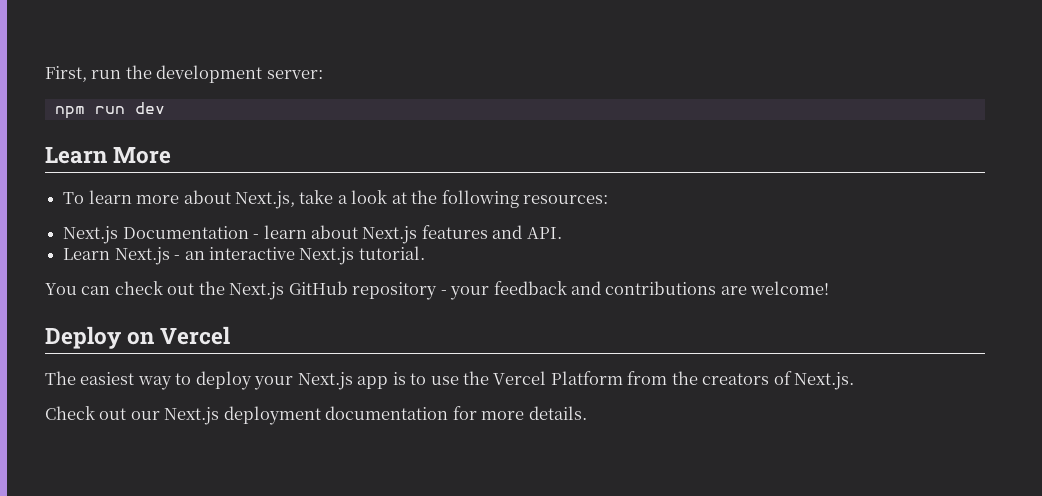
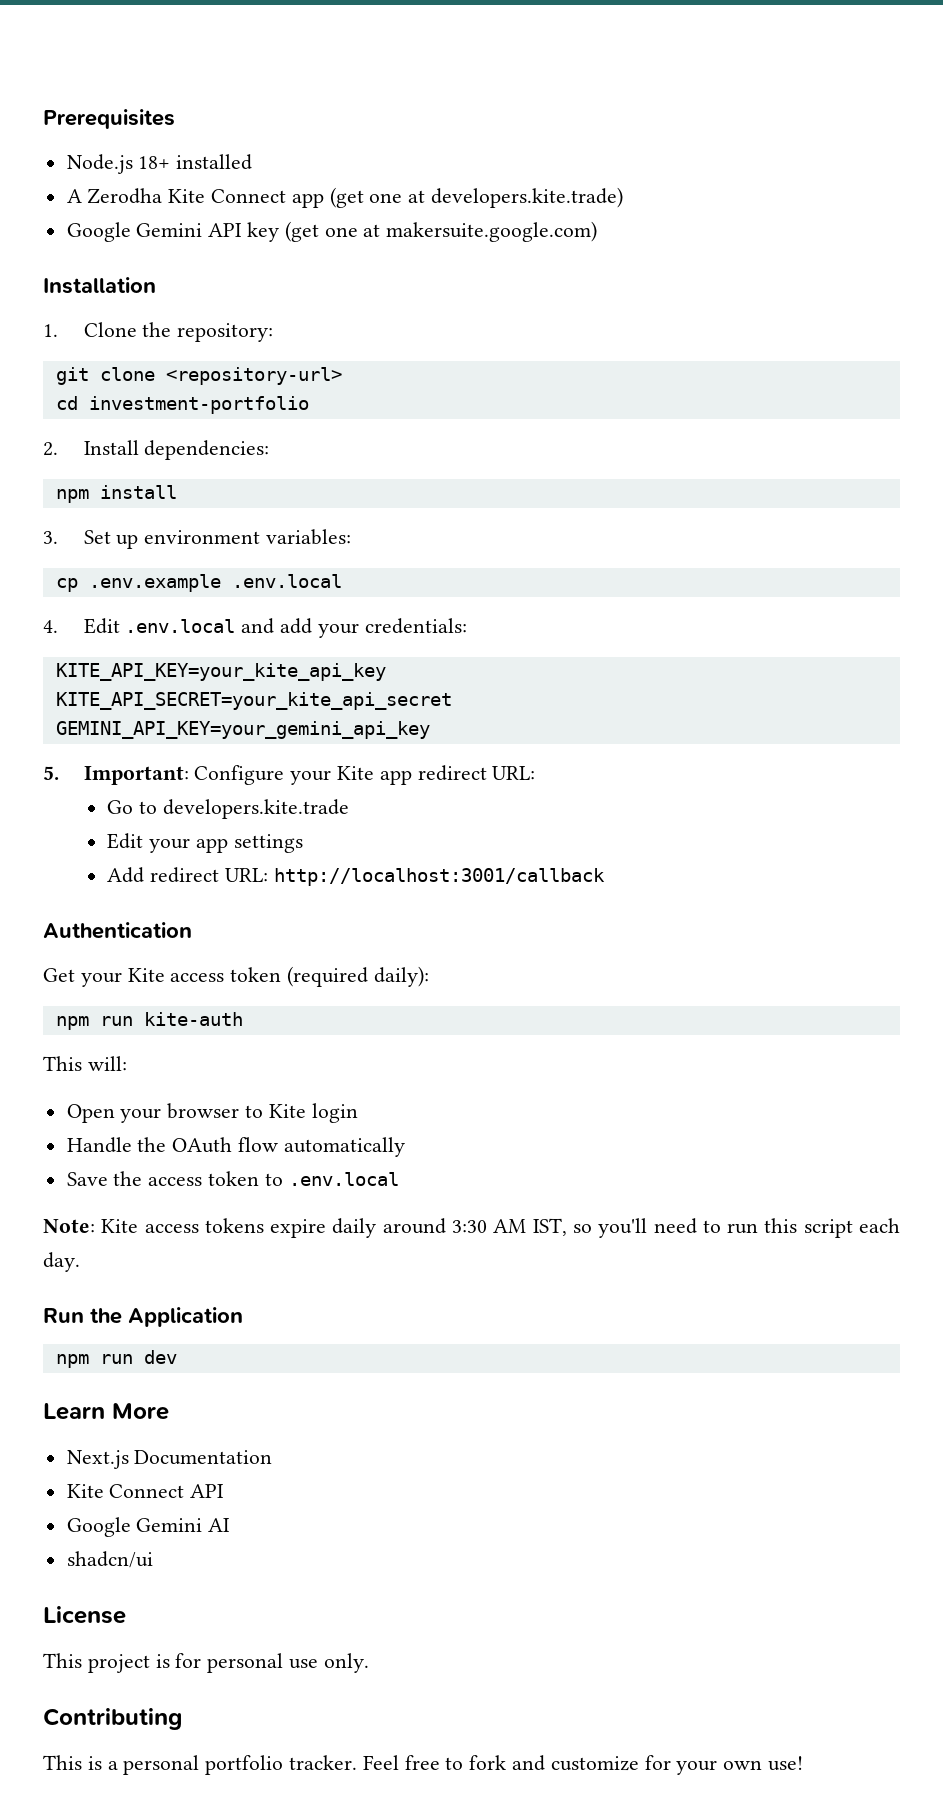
[45,65,323,83] First, run the development server: -> [43,109,175,129] [66,154,253,174] [66,187,624,208] [66,221,598,242] [43,277,156,294] [43,322,274,342] [55,367,342,385] [55,396,309,414] [43,440,270,460] [55,485,177,503] [43,529,352,549] [55,574,342,592] [43,618,467,638] [55,663,386,681] [55,692,452,710] [55,721,430,739] [43,765,536,785] [107,799,349,819] [107,833,303,853] [107,867,605,886] [43,922,192,939] [43,966,429,987] [55,1012,243,1030] [43,1056,127,1071] [66,1103,358,1123] [66,1137,405,1157] [66,1171,399,1186] [43,1218,900,1238] [43,1252,80,1272] [43,1307,243,1327] Prerequisites // Node.js 18+ installed // A Zerodha Kite Connect app (get one at developers.kite.trade) // Google Gemini API key (get one at makersuite.google.com) // Installation // 1. Clone the repository: // git clone <repository-url> // cd investment-portfolio // 2. Install dependencies: // npm install // 3. Set up environment variables: // cp .env.example .env.local // 4. Edit .env.local and add your credentials: // KITE_API_KEY=your_kite_api_key // KITE_API_SECRET=your_kite_api_secret // GEMINI_API_KEY=your_gemini_api_key // 5. Important: Configure your Kite app redirect URL: // Go to developers.kite.trade // Edit your app settings // Add redirect URL: http://localhost:3001/callback // Authentication // Get your Kite access token (required daily): // npm run kite-auth // This will: // Open your browser to Kite login // Handle the OAuth flow automatically // Save the access token to .env.local // Note: Kite access tokens expire daily around 3:30 AM IST, so you'll need to run this script each day. // Run the Application
[63,190,609,209] [63,225,562,244] [63,246,425,265] [45,281,830,300] [45,326,231,349] [45,371,855,390] [45,406,587,425] To learn more about Next.js, take a look at the following resources: // Next.js Documentation - learn about Next.js features and API. // Learn Next.js - an interactive Next.js tutorial. // You can check out the Next.js GitHub repository - your feedback and contributions are welcome! // Deploy on Vercel // The easiest way to deploy your Next.js app is to use the Vercel Platform from the creators of Next.js. // Check out our Next.js deployment documentation for more details. -> [66,1450,273,1469] [66,1484,225,1498] [66,1517,231,1537] [66,1551,153,1568] [43,1606,126,1624] [43,1653,369,1673] [43,1708,182,1730] [43,1755,804,1775] Next.js Documentation // Kite Connect API // Google Gemini AI // shadcn/ui // License // This project is for personal use only. // Contributing // This is a personal portfolio tracker. Feel free to fork and customize for your own use!

